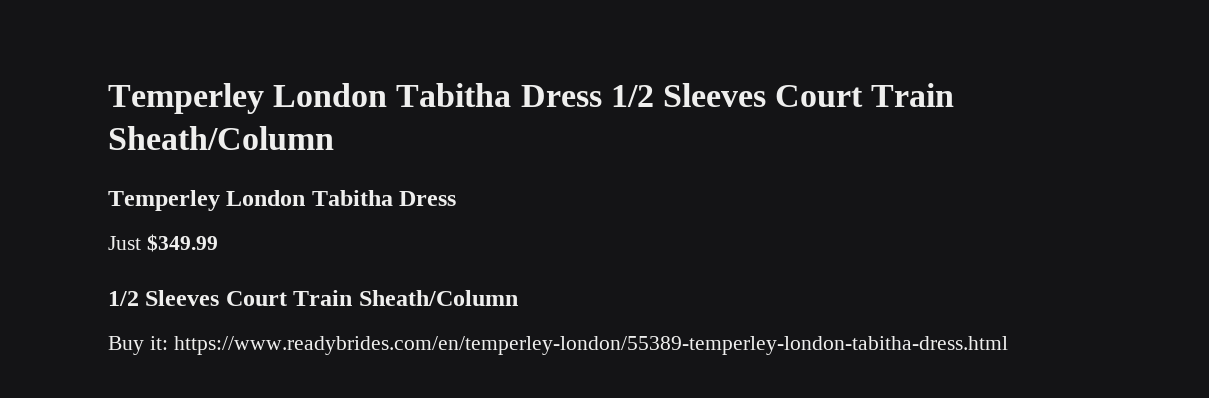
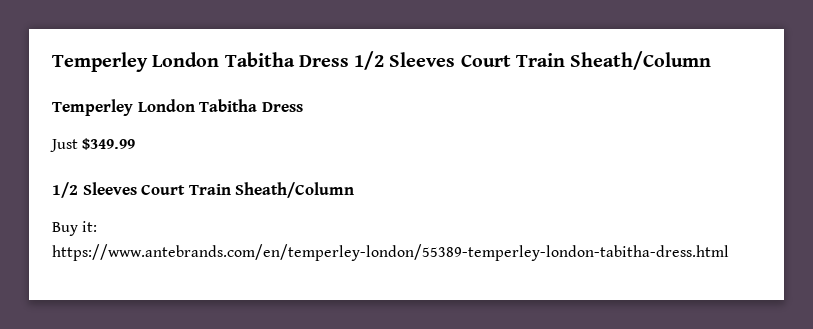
[173,336,1008,355] https://www.readybrides.com/en/temperley-london/55389-temperley-london-tabitha-dress.html -> [52,244,729,261] https://www.antebrands.com/en/temperley-london/55389-temperley-london-tabitha-dress.html

